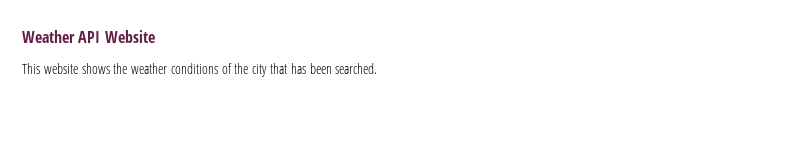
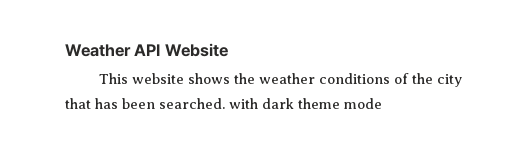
(378, 68) none -> [229,98,382,109] with dark theme mode

